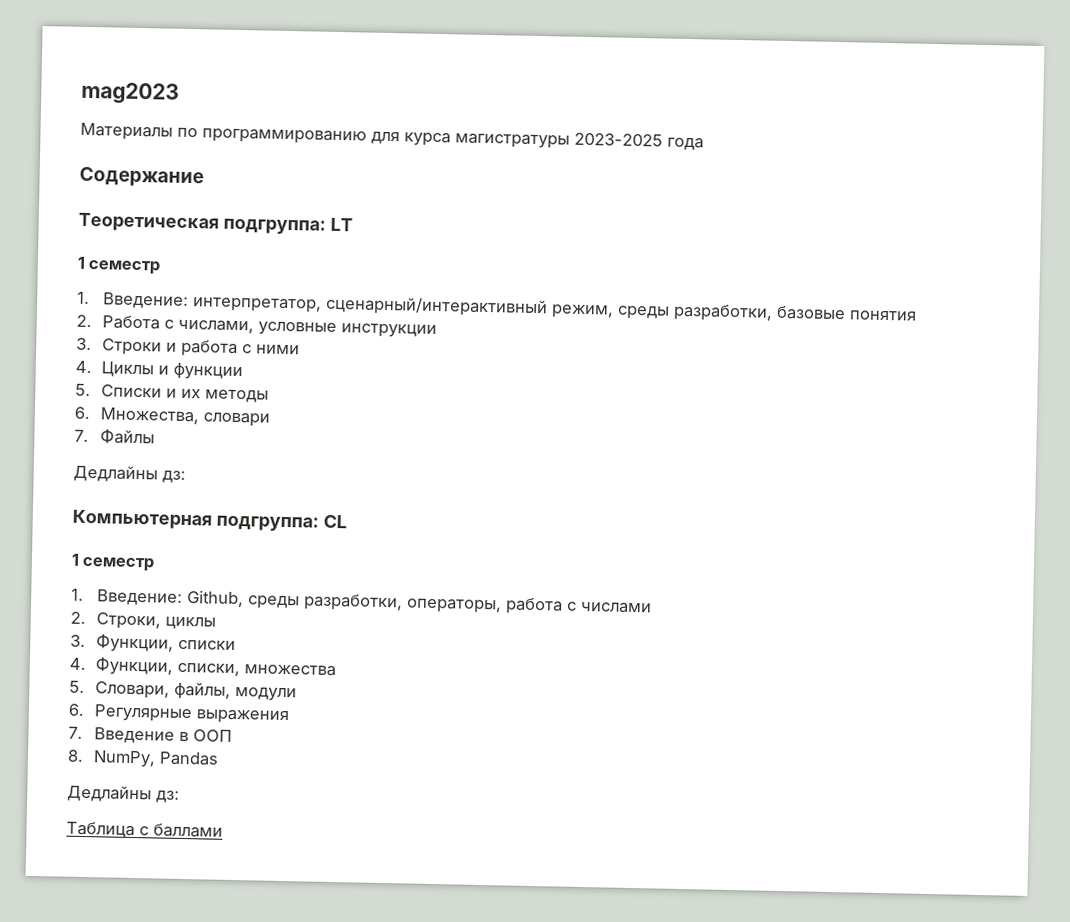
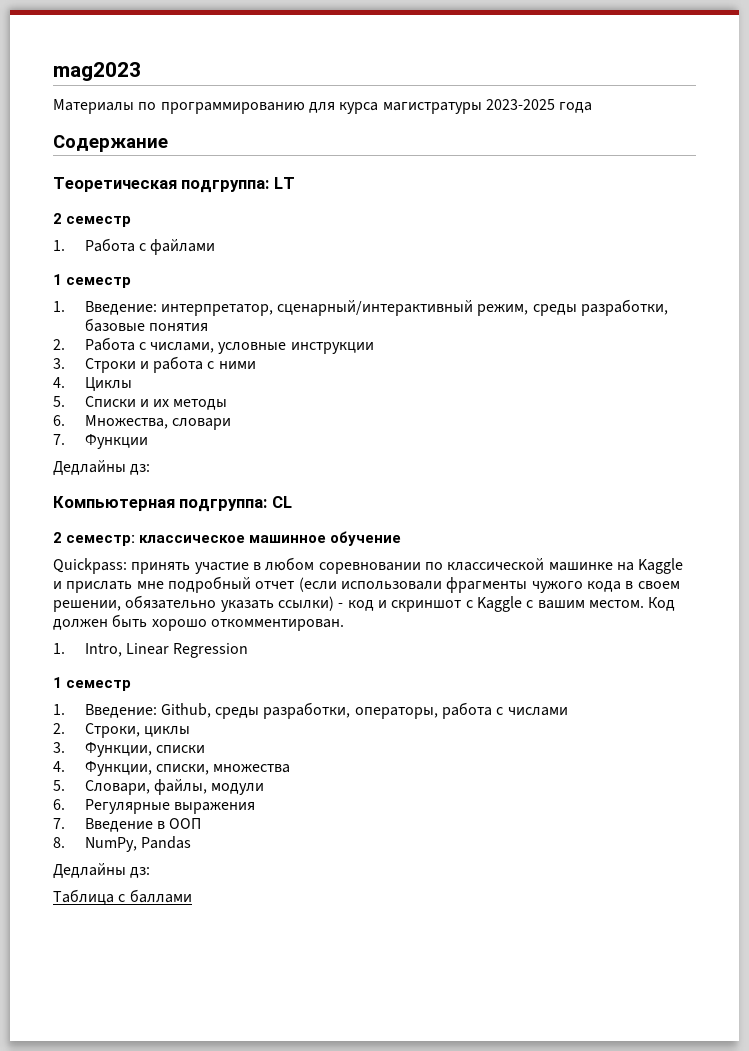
(353, 224) none -> [53,213,132,227] [53,238,216,255] // 2 семестр // 1. Работа с файлами
[158,362,244,381] и функции -> (132, 384) none
[100,429,156,445] Файлы -> [84,434,148,449] Функции
(347, 521) none -> [53,531,402,546] [53,557,684,574] [53,576,680,593] [53,595,676,612] [53,614,344,631] [53,643,249,658] // 2 семестр: классическое машинное обучение // Quickpass: принять участие в любом соревновании по классической машинке на Kaggle и прислать мне подробный отчет (если использовали фрагменты чужого кода в своем решении, обязательно указать ссылки) - код и скриншот с Kaggle с вашим местом. Код должен быть хорошо откомментирован. // 1. Intro, Linear Regression

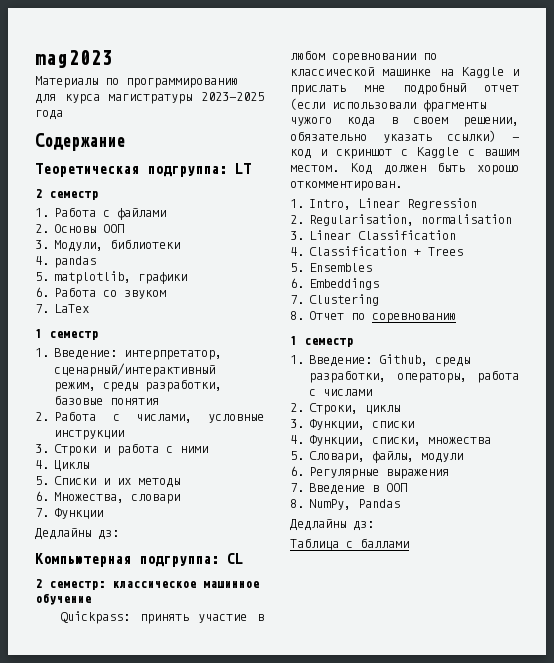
(216, 247) none -> [35,224,125,233] [35,239,181,252] [35,256,97,268] [35,271,188,284] [35,287,167,299] [35,304,90,313] // 2. Основы ООП // 3. Модули, библиотеки // 4. pandas // 5. matplotlib, графики // 6. Работа со звуком // 7. LaTex
(249, 650) none -> [290,214,513,226] [290,230,457,240] [290,246,464,256] [290,263,373,272] [290,278,380,290] [290,294,380,306] [290,311,457,323] // 2. Regularisation, normalisation // 3. Linear Classification // 4. Classification + Trees // 5. Ensembles // 6. Embeddings // 7. Clustering // 8. Отчет по соревнованию

